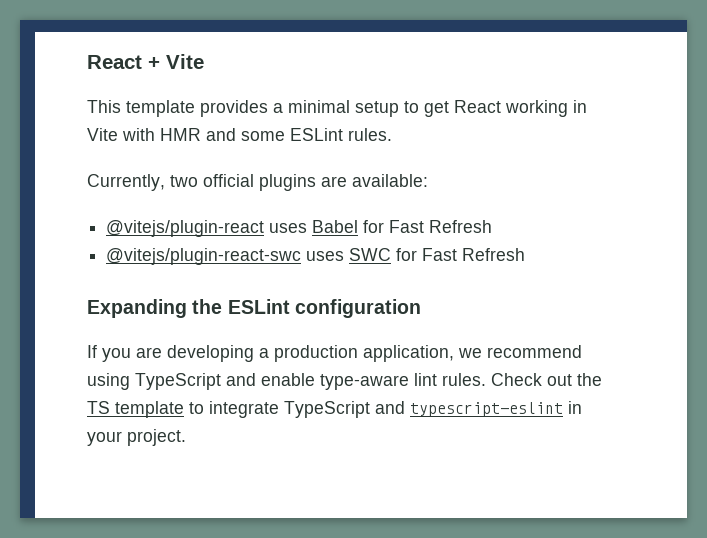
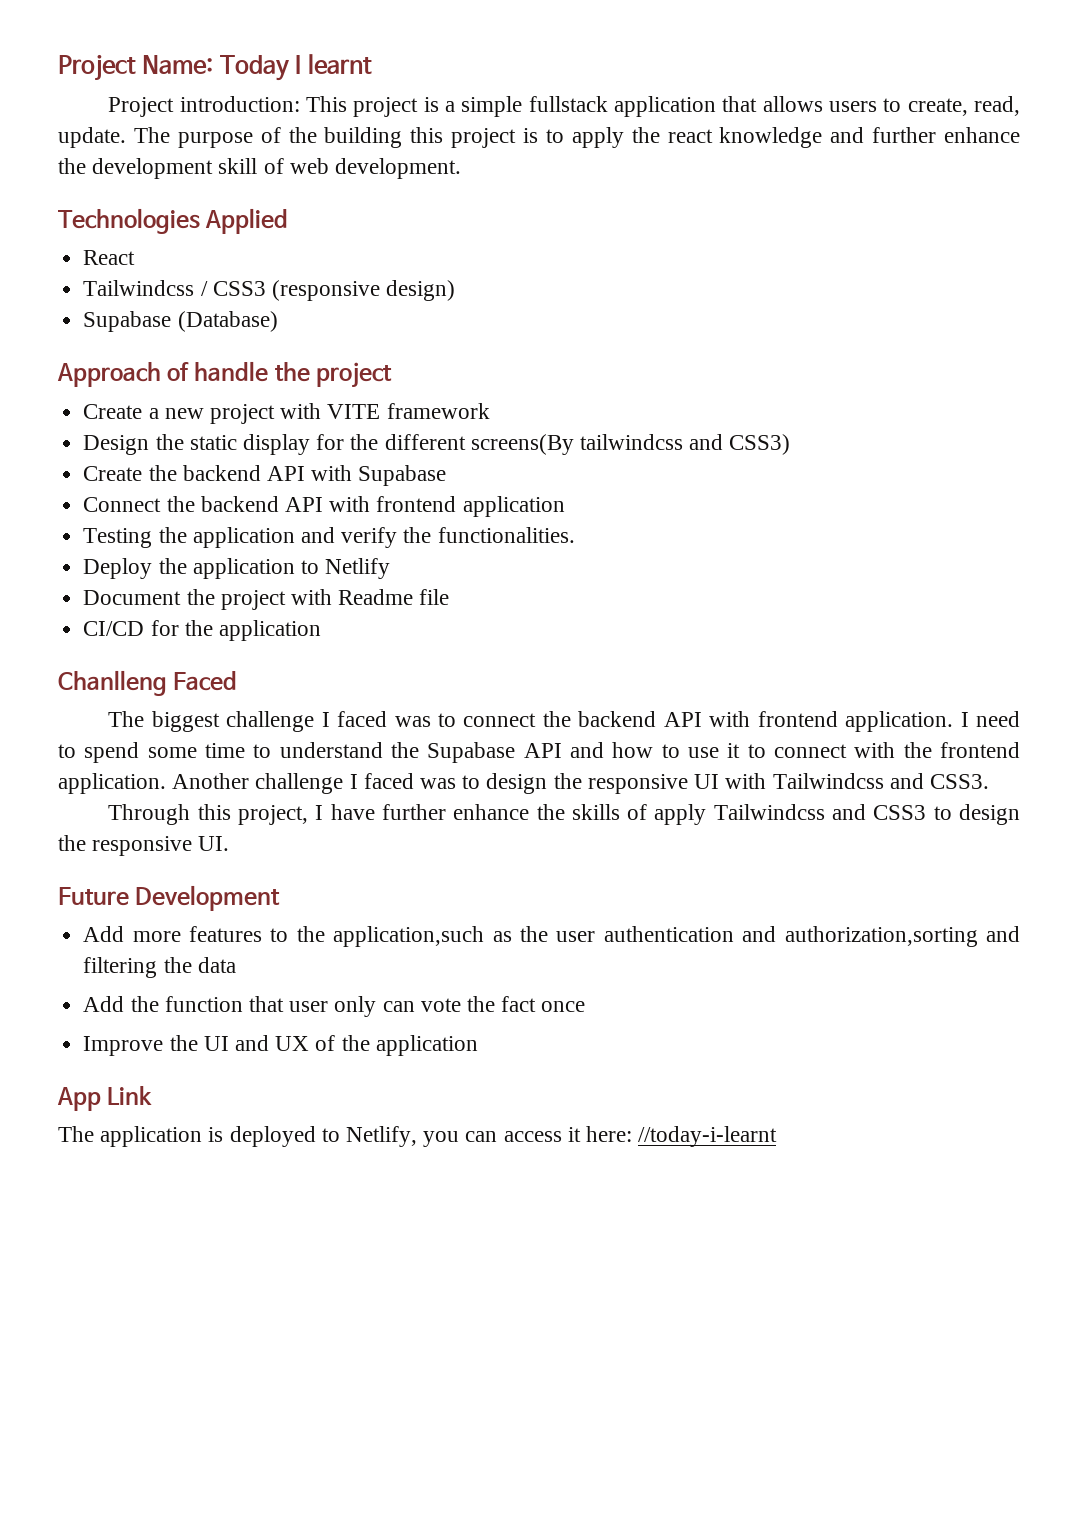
[87,54,204,69] [87,100,587,117] [87,128,392,141] [87,174,428,191] [106,220,493,237] [106,248,526,265] [87,299,421,318] [87,345,582,362] [87,373,602,390] [87,401,582,418] [87,429,186,446] React + Vite // This template provides a minimal setup to get React working in Vite with HMR and some ESLint rules. // Currently, two official plugins are available: // @vitejs/plugin-react uses Babel for Fast Refresh // @vitejs/plugin-react-swc uses SWC for Fast Refresh // Expanding the ESLint configuration // If you are developing a production application, we recommend using TypeScript and enable type-aware lint rules. Check out the TS template to integrate TypeScript and typescript-eslint in your project. -> [58,54,372,81] [108,96,1020,117] [58,127,1020,148] [58,158,462,179] [58,208,289,234] [83,250,136,265] [83,280,456,301] [83,311,278,332] [57,361,392,388] [83,403,490,424] [83,434,791,455] [83,465,447,486] [83,496,565,517] [83,527,575,548] [83,558,391,579] [83,589,450,610] [83,620,321,641] [58,670,238,696] [108,711,1020,732] [58,742,1021,763] [58,773,989,794] [108,804,1020,825] [58,835,230,856] [58,885,281,911] [83,926,1020,947] [83,957,236,978] [83,996,586,1017] [83,1035,478,1056] [57,1086,153,1111] [58,1126,778,1147] Project Name: Today I learnt // Project introduction: This project is a simple fullstack application that allows users to create, read, update. The purpose of the building this project is to apply the react knowledge and further enhance the development skill of web development. // Technologies Applied // React // Tailwindcss / CSS3 (responsive design) // Supabase (Database) // Approach of handle the project // Create a new project with VITE framework // Design the static display for the different screens(By tailwindcss and CSS3) // Create the backend API with Supabase // Connect the backend API with frontend application // Testing the application and verify the functionalities. // Deploy the application to Netlify // Document the project with Readme file // CI/CD for the application // Chanlleng Faced // The biggest challenge I faced was to connect the backend API with frontend application. I need to spend some time to understand the Supabase API and how to use it to connect with the frontend application. Another challenge I faced was to design the responsive UI with Tailwindcss and CSS3. // Through this project, I have further enhance the skills of apply Tailwindcss and CSS3 to design the responsive UI. // Future Development // Add more features to the application,such as the user authentication and authorization,sorting and filtering the data // Add the function that user only can vote the fact once // Improve the UI and UX of the application // App Link // The application is deployed to Netlify, you can access it here: //today-i-learnt

